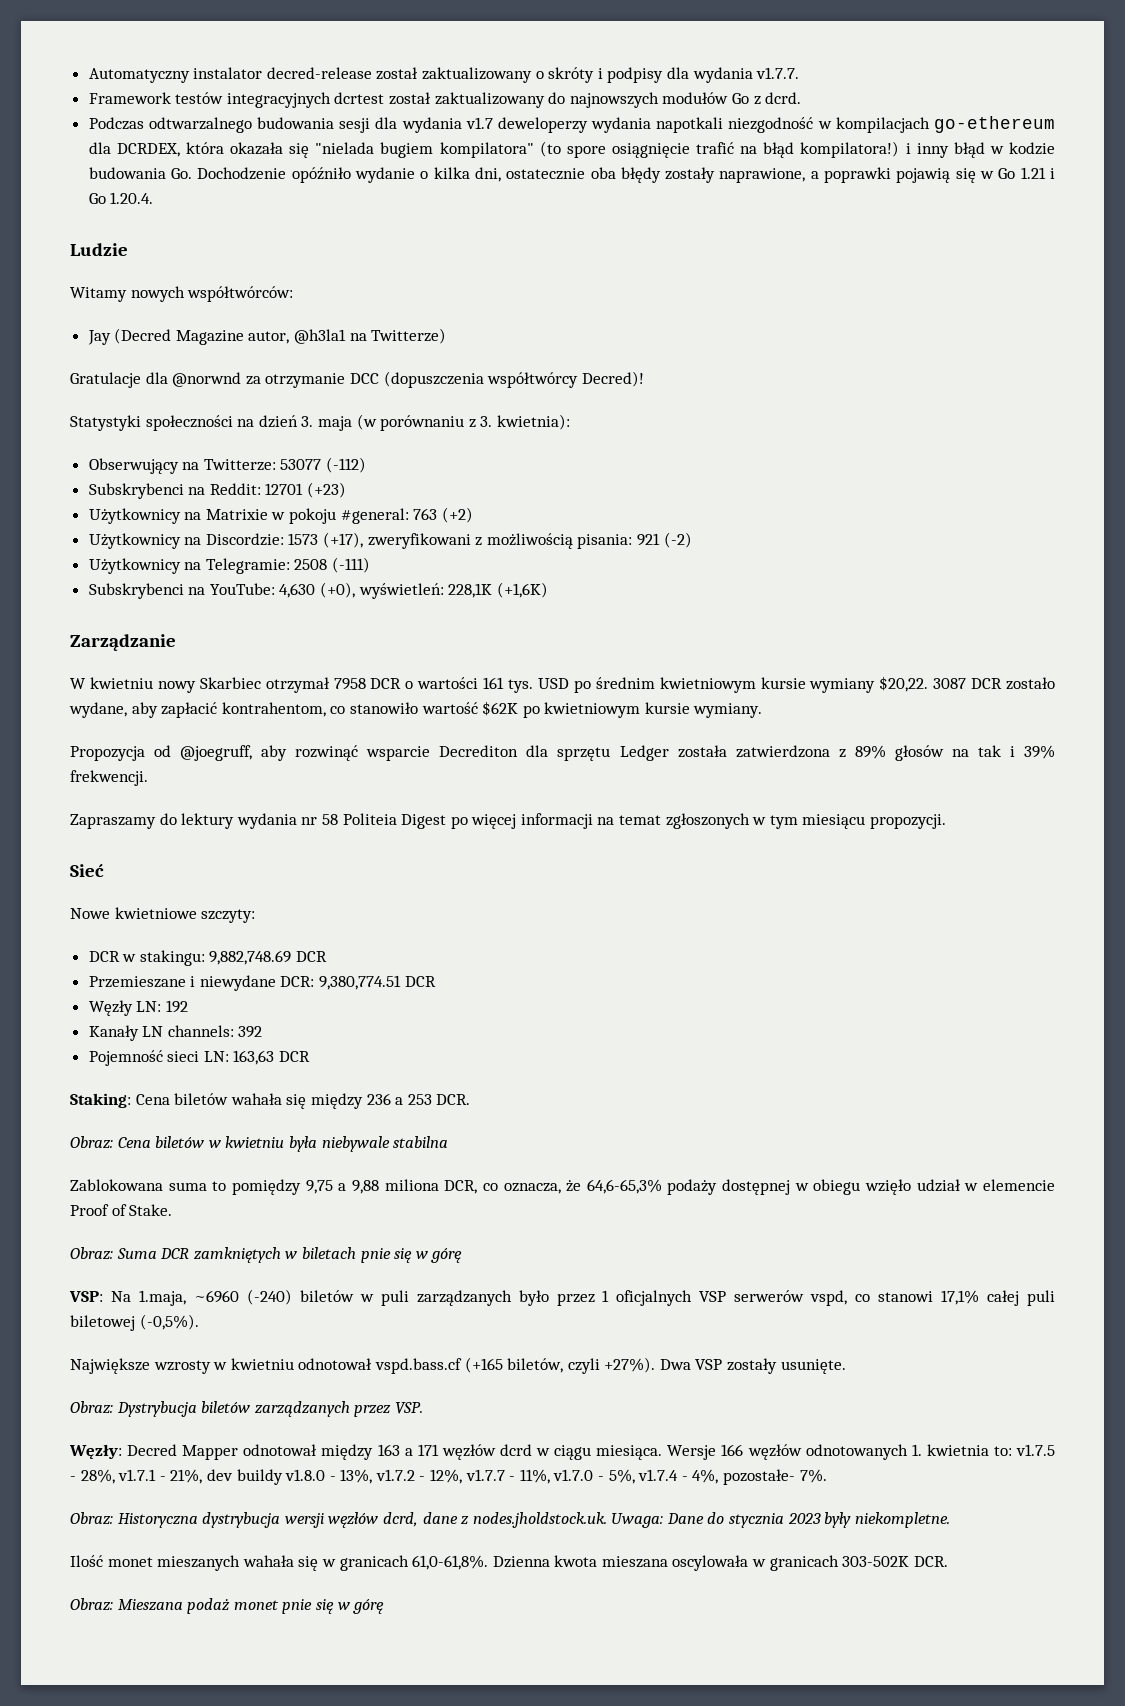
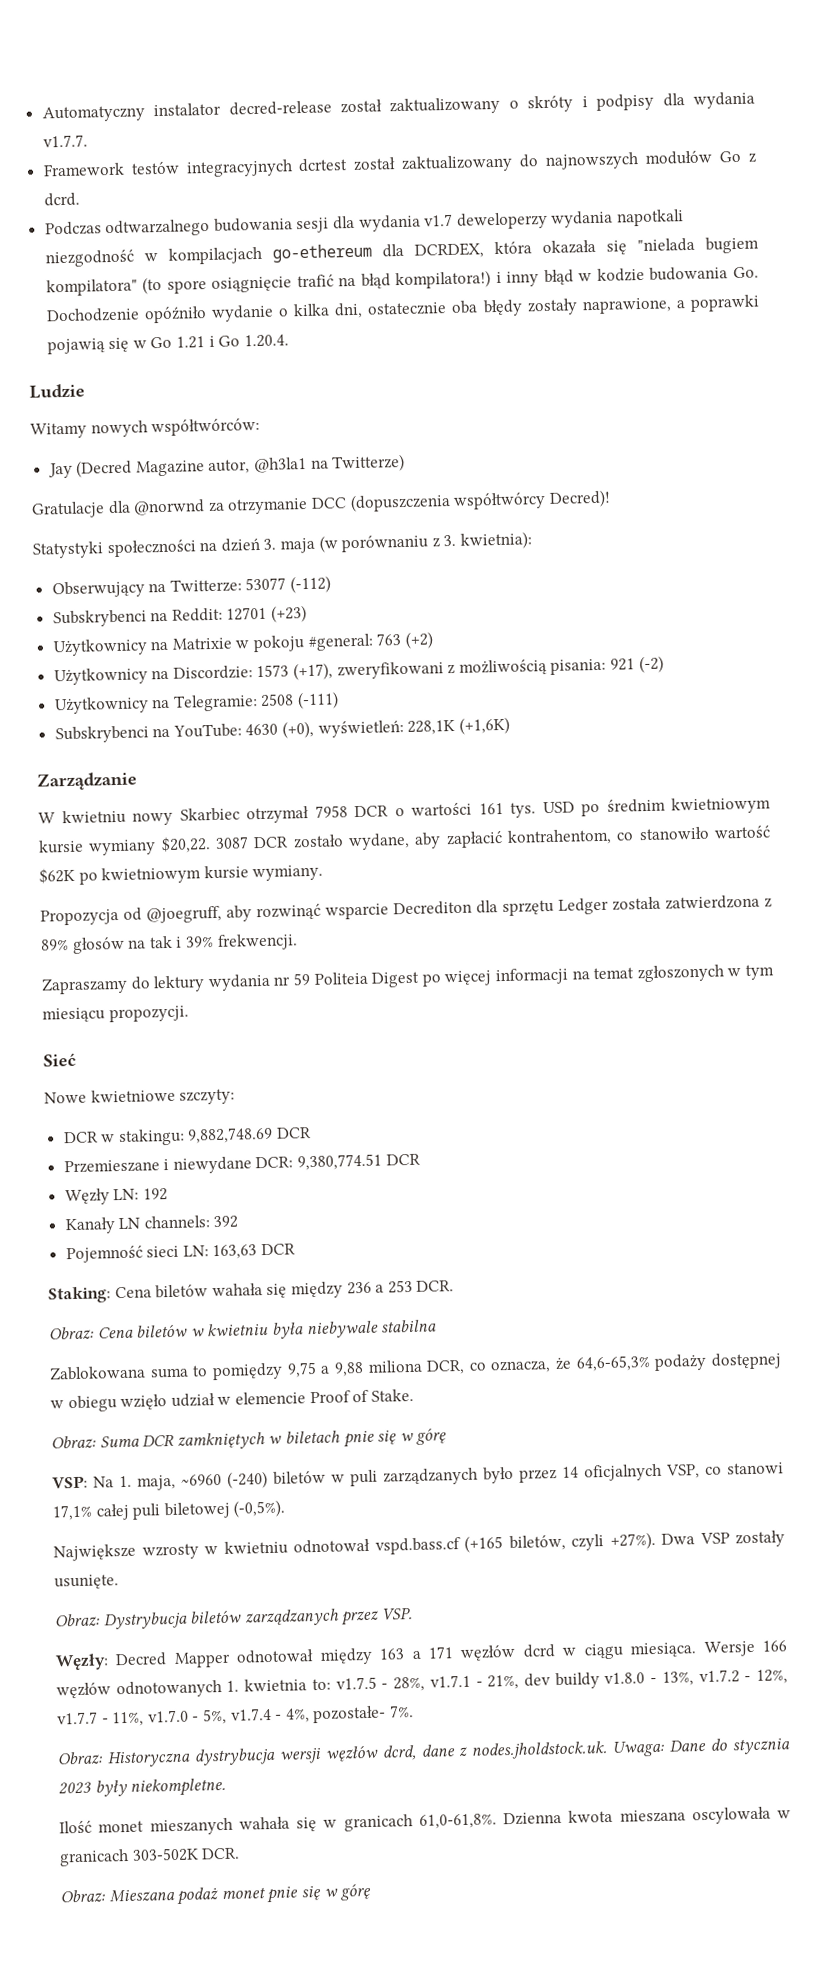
[279,583,316,598] 4,630 -> [245,723,279,736] 4630
[321,814,338,825] 58 -> [293,973,310,986] 59
[138,1290,186,1306] 1.maja, -> [119,1474,176,1491] 1. maja,
[602,1290,848,1306] 1 oficjalnych VSP serwerów vspd, -> [562,1463,700,1482] 14 oficjalnych VSP,

